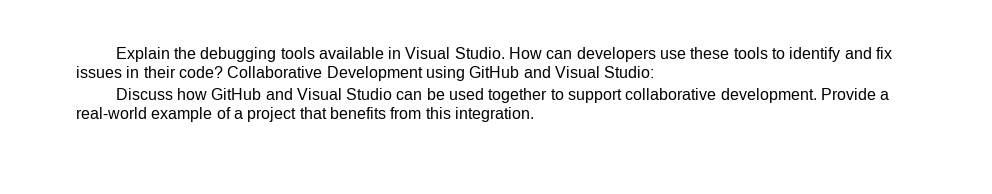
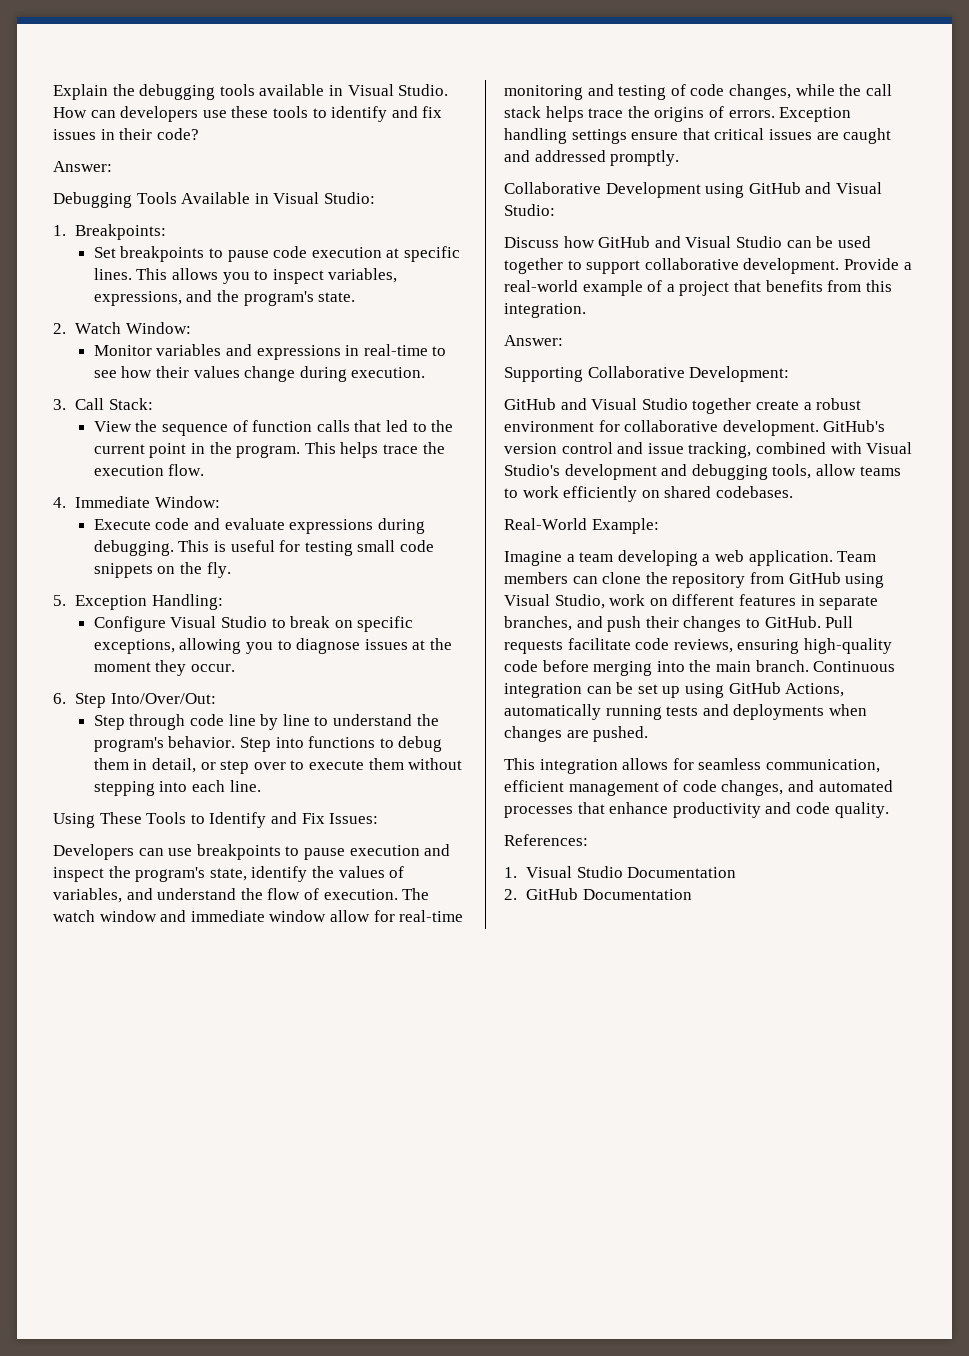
(223, 72) none -> [53,161,112,172] [53,192,375,208] [53,224,167,240] [93,246,461,262] [93,268,398,284] [93,290,356,306] [53,322,191,334] [93,344,447,360] [93,366,426,382] [53,398,153,410] [93,420,454,436] [93,442,445,458] [93,464,205,476] [53,496,220,508] [93,518,425,534] [93,540,435,556] [93,562,231,578] [53,594,223,610] [93,616,414,632] [93,638,453,654] [93,660,236,676] [53,693,216,708] [93,714,439,730] [93,736,443,752] [93,758,463,774] [93,780,261,796] [53,812,379,828] [53,844,451,860] [53,866,405,882] [53,888,430,903] [53,910,464,922] [504,84,892,100] [504,106,852,122] [504,128,892,144] [504,150,680,166] // Answer: // Debugging Tools Available in Visual Studio: // 1. Breakpoints: // Set breakpoints to pause code execution at specific lines. This allows you to inspect variables, expressions, and the program's state. // 2. Watch Window: // Monitor variables and expressions in real-time to see how their values change during execution. // 3. Call Stack: // View the sequence of function calls that led to the current point in the program. This helps trace the execution flow. // 4. Immediate Window: // Execute code and evaluate expressions during debugging. This is useful for testing small code snippets on the fly. // 5. Exception Handling: // Configure Visual Studio to break on specific exceptions, allowing you to diagnose issues at the moment they occur. // 6. Step Into/Over/Out: // Step through code line by line to understand the program's behavior. Step into functions to debug them in detail, or step over to execute them without stepping into each line. // Using These Tools to Identify and Fix Issues: // Developers can use breakpoints to pause execution and inspect the program's state, identify the values of variables, and understand the flow of execution. The watch window and immediate window allow for real-time monitoring and testing of code changes, while the call stack helps trace the origins of errors. Exception handling settings ensure that critical issues are caught and addressed promptly. //
(534, 114) none -> [504,335,563,346] [504,366,790,382] [504,398,862,414] [504,420,886,436] [504,442,913,458] [504,464,901,480] [504,486,793,502] [504,518,659,534] [504,550,877,566] [504,572,885,588] [504,594,879,610] [504,616,854,632] [504,638,892,654] [504,660,896,676] [504,682,845,698] [504,704,867,720] [504,726,649,742] [504,758,880,774] [504,780,893,796] [504,802,889,818] [504,834,588,846] [504,866,737,878] [504,888,692,900] // Answer: // Supporting Collaborative Development: // GitHub and Visual Studio together create a robust environment for collaborative development. GitHub's version control and issue tracking, combined with Visual Studio's development and debugging tools, allow teams to work efficiently on shared codebases. // Real-World Example: // Imagine a team developing a web application. Team members can clone the repository from GitHub using Visual Studio, work on different features in separate branches, and push their changes to GitHub. Pull requests facilitate code reviews, ensuring high-quality code before merging into the main branch. Continuous integration can be set up using GitHub Actions, automatically running tests and deployments when changes are pushed. // This integration allows for seamless communication, efficient management of code changes, and automated processes that enhance productivity and code quality. // References: // 1. Visual Studio Documentation // 2. GitHub Documentation

